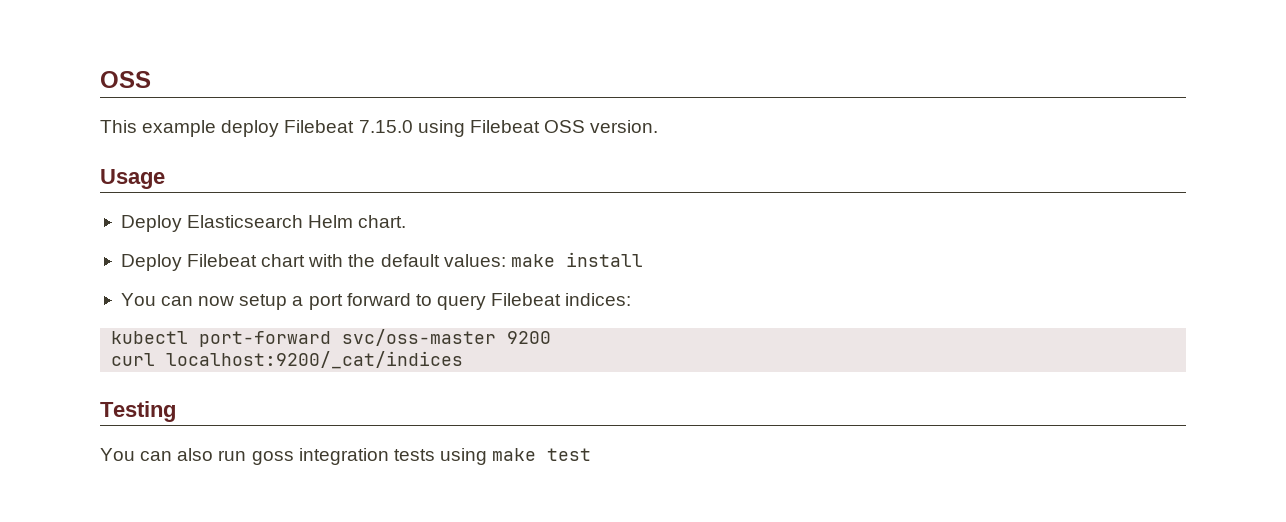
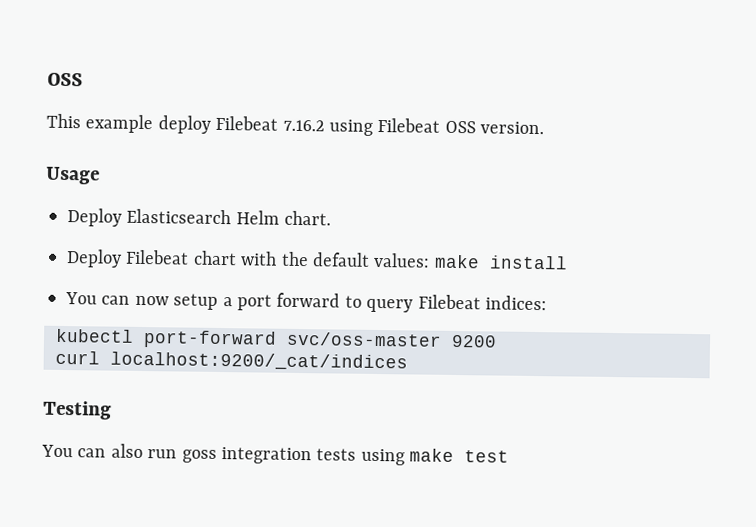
[358,120,413,133] 7.15.0 -> [282,119,325,132] 7.16.2

